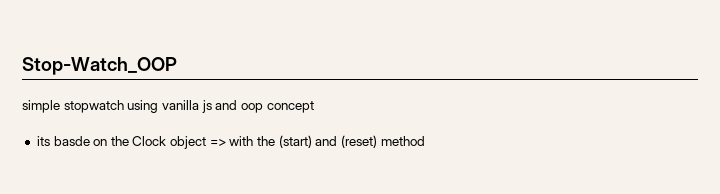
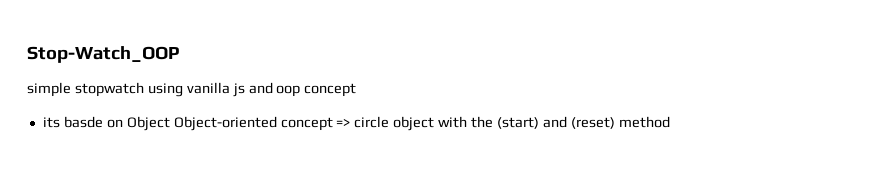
[110,136,226,149] the Clock object => -> [126,116,435,131] Object Object-oriented concept => circle object

